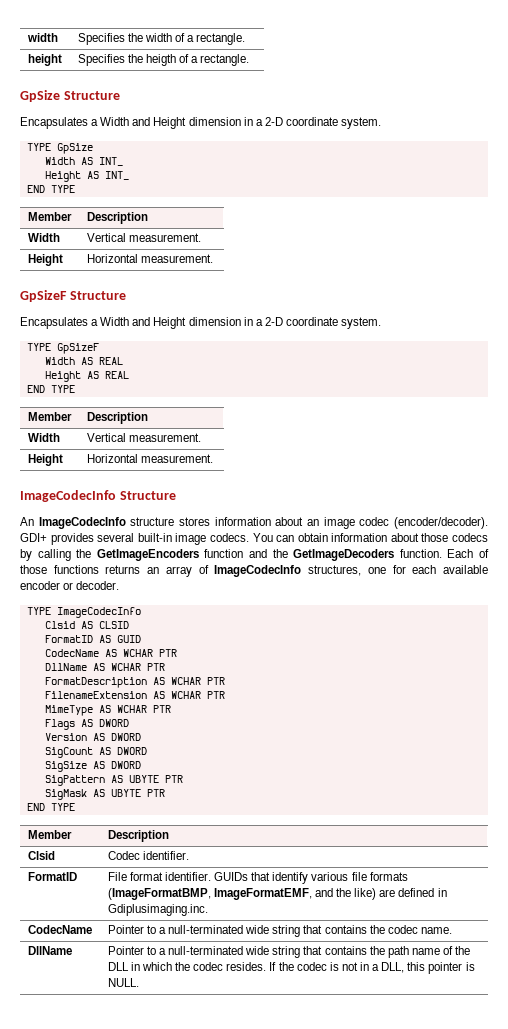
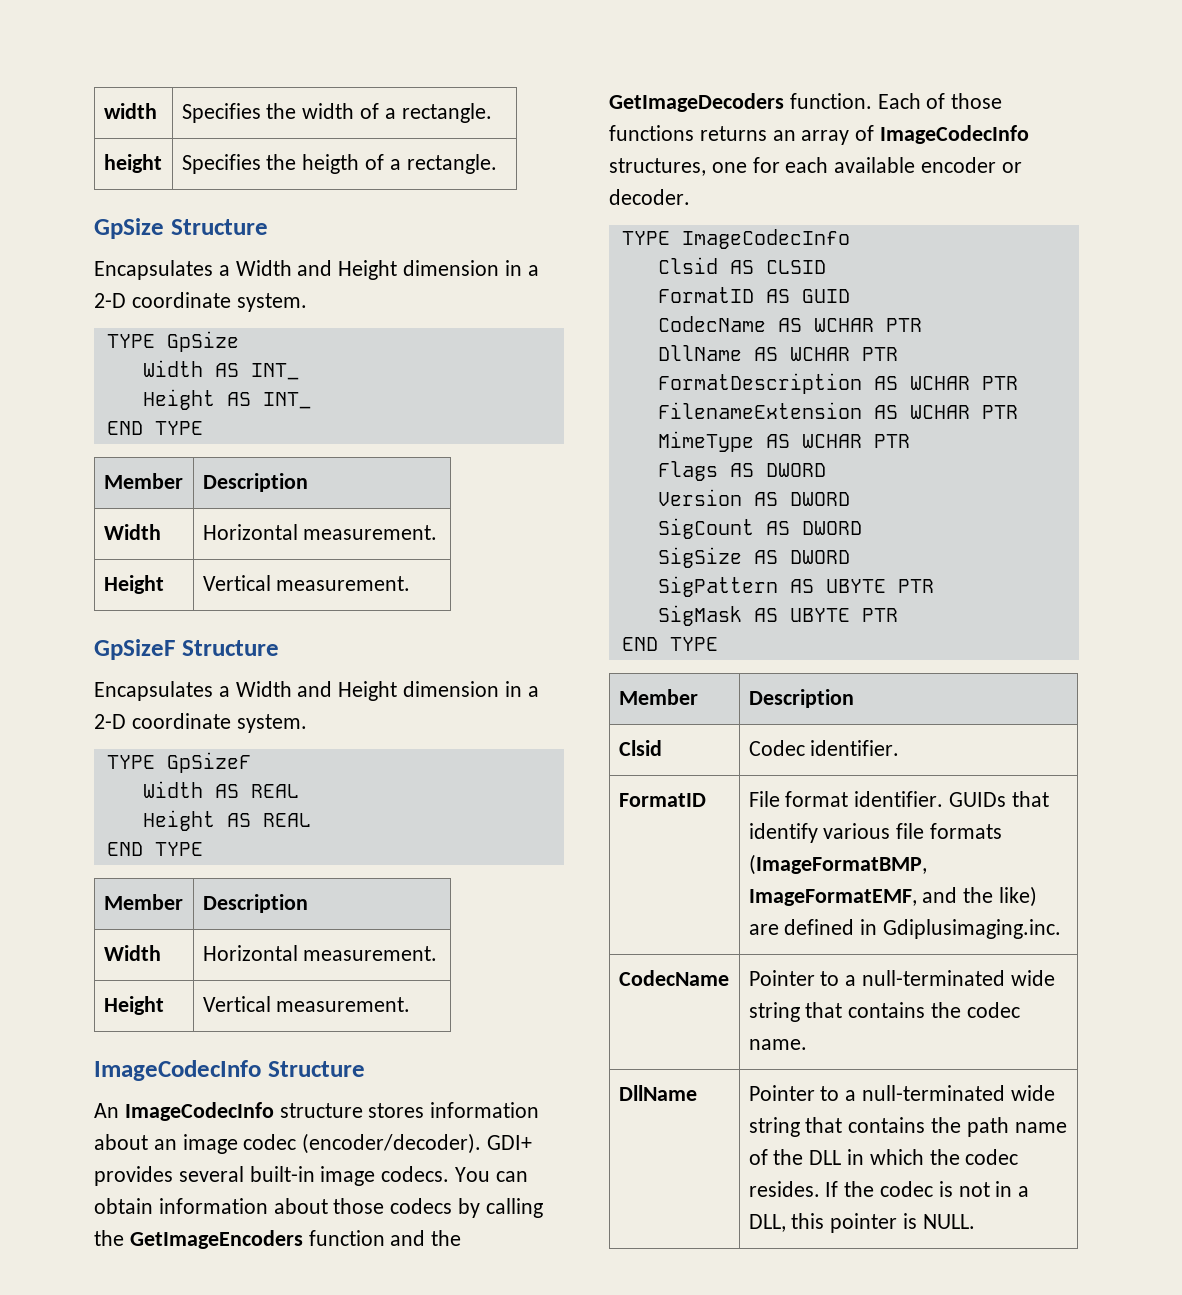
[86,233,201,242] [27,254,63,266] [86,254,138,263] Vertical measurement. // Height | Horizontal -> [202,524,438,540] [103,575,164,594] [202,575,271,591] Horizontal measurement. // Height | Vertical
[86,433,201,442] [27,454,63,466] [86,454,138,463] Vertical measurement. // Height | Horizontal -> [202,945,438,961] [103,996,164,1015] [202,996,271,1012] Horizontal measurement. // Height | Vertical

